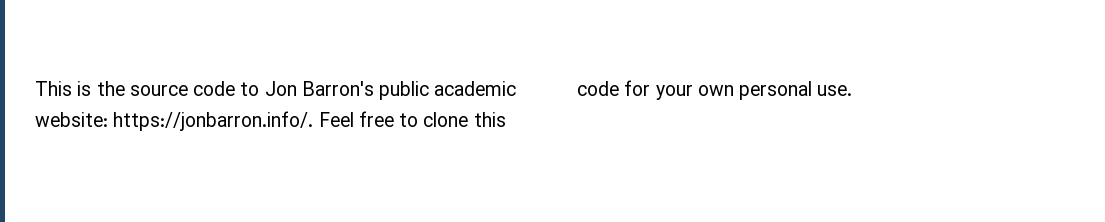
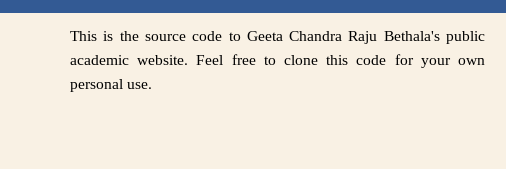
[264,81,517,100] [35,111,314,131] Jon Barron's public academic website: https://jonbarron.info/. -> [246,31,486,44] [70,55,189,65] Geeta Chandra Raju Bethala's public academic website.

